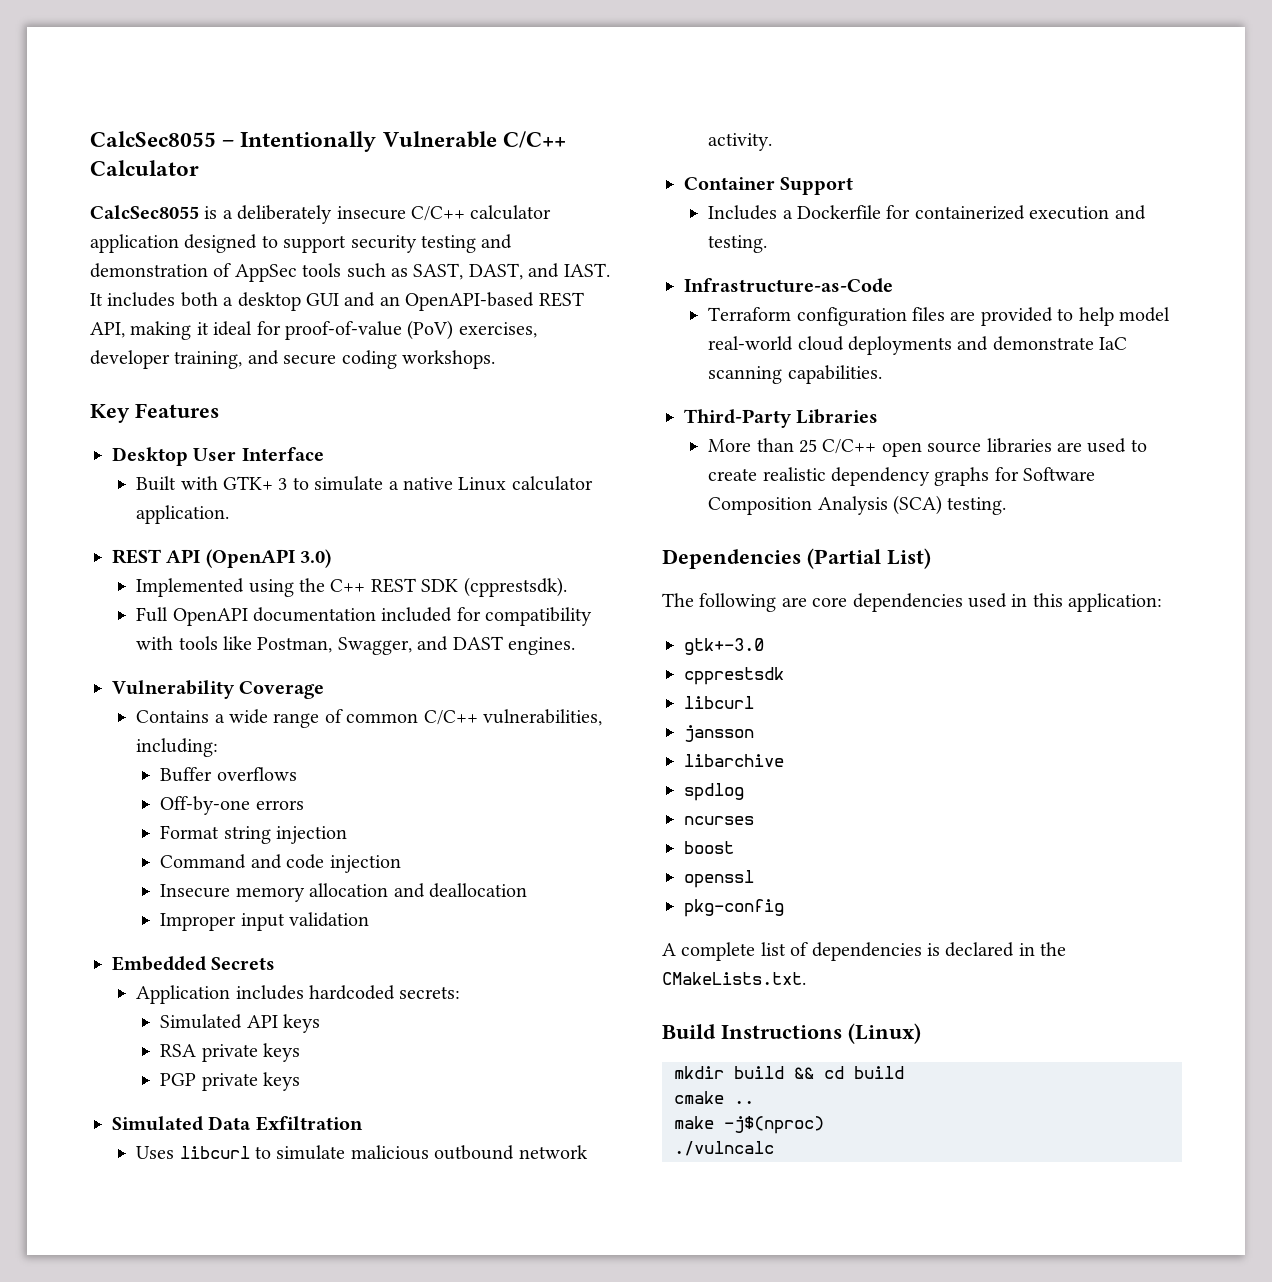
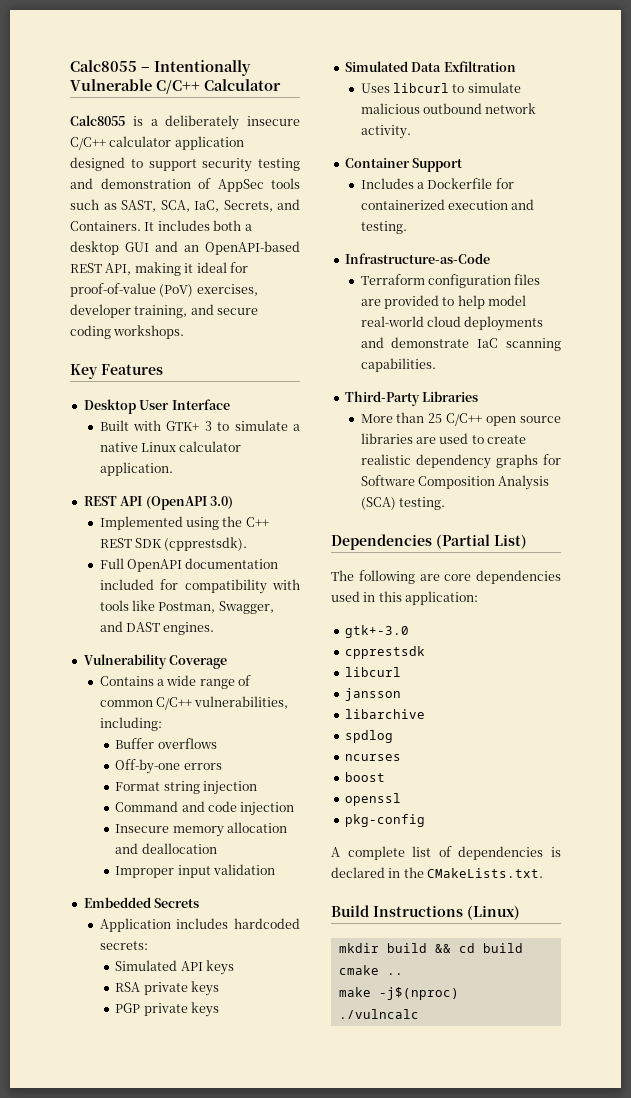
[90,131,216,147] CalcSec8055 -> [70,60,137,72] Calc8055
[90,205,199,219] CalcSec8055 -> [70,115,125,126] Calc8055
[468,263,610,280] DAST, and IAST. -> [160,199,300,212] [70,221,141,231] SCA, IaC, Secrets, and Containers.

